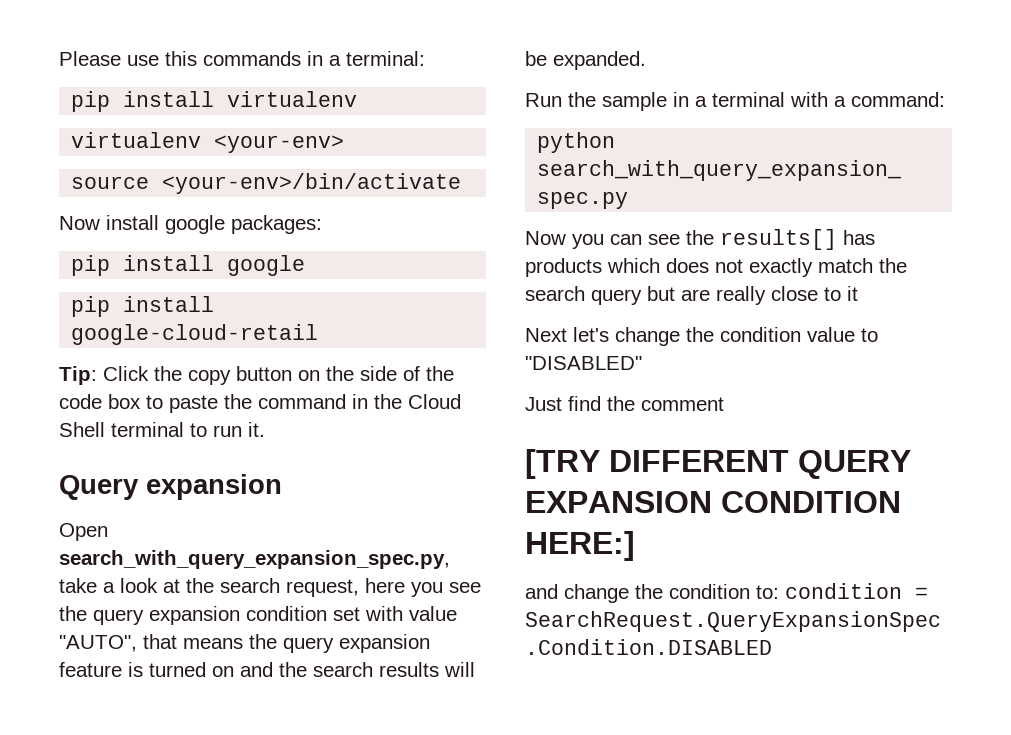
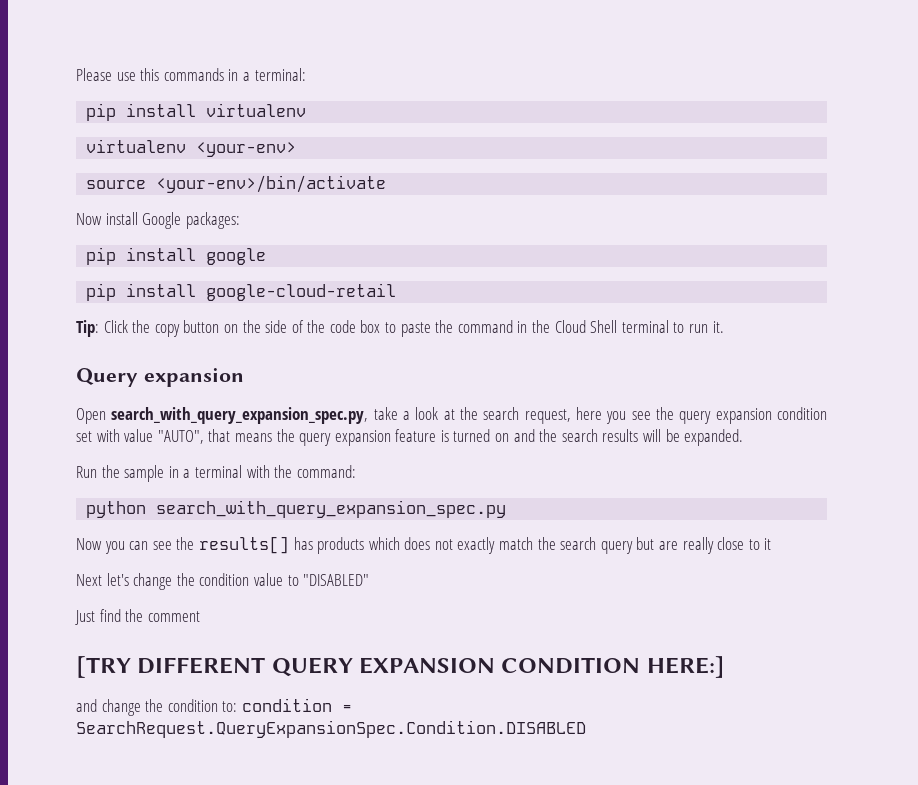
[165,215,225,234] google -> [142,212,182,229] Google
[834,96,846,107] a -> [274,465,293,478] the

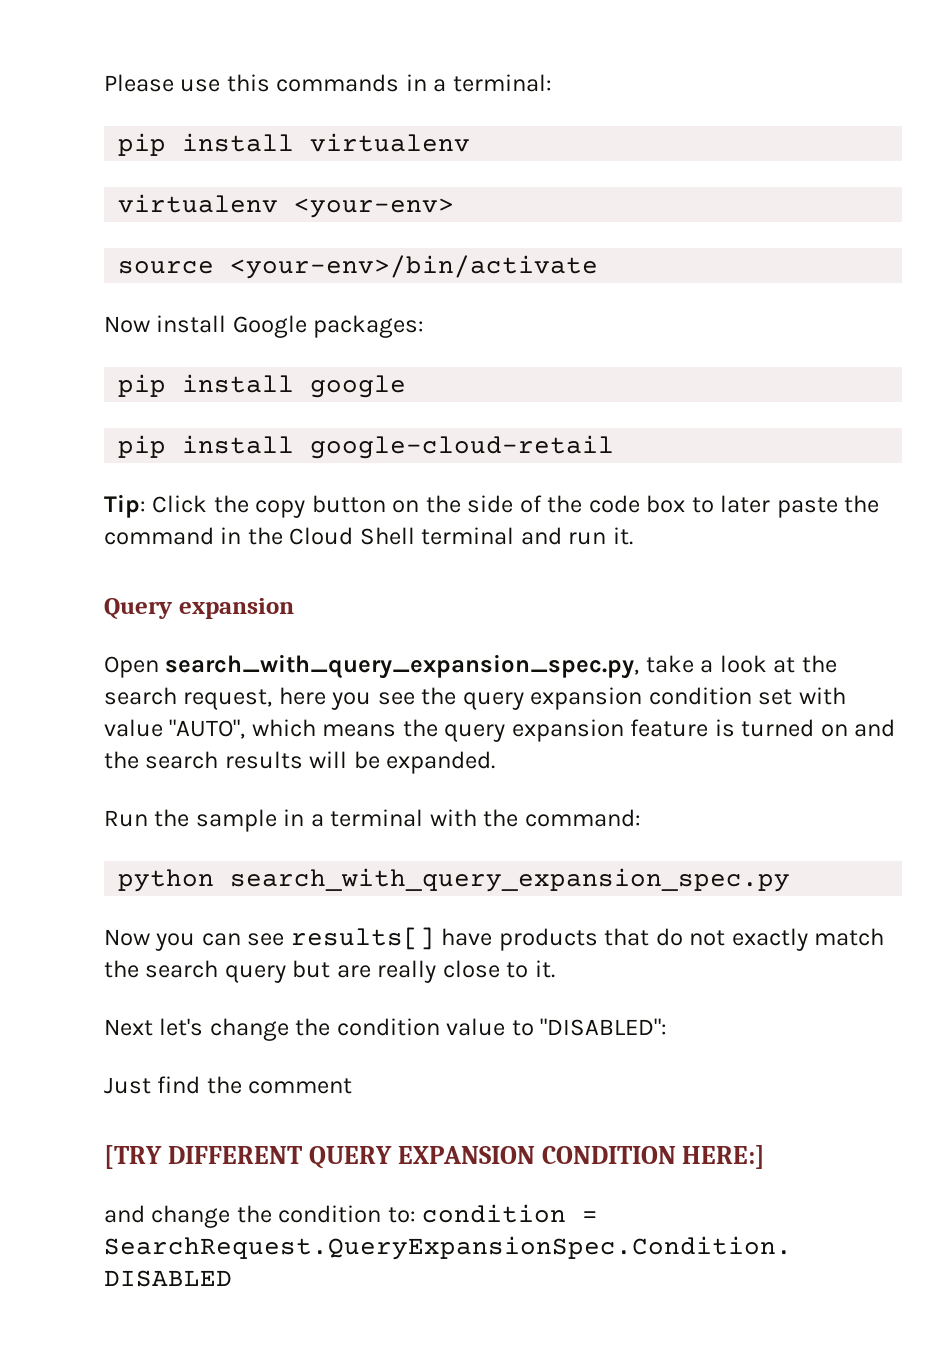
(397, 327) none -> [720,495,771,513] later
[673,322,685,333] to -> [520,527,562,545] and
[208,429,231,442] that -> [251,719,316,737] which
[176,536,431,554] the results[] has products which does -> [290,927,683,951] results[] have products that do
[764,538,772,550] it -> [534,960,555,978] it.
[303,574,370,586] "DISABLED" -> [540,1018,668,1036] "DISABLED":

